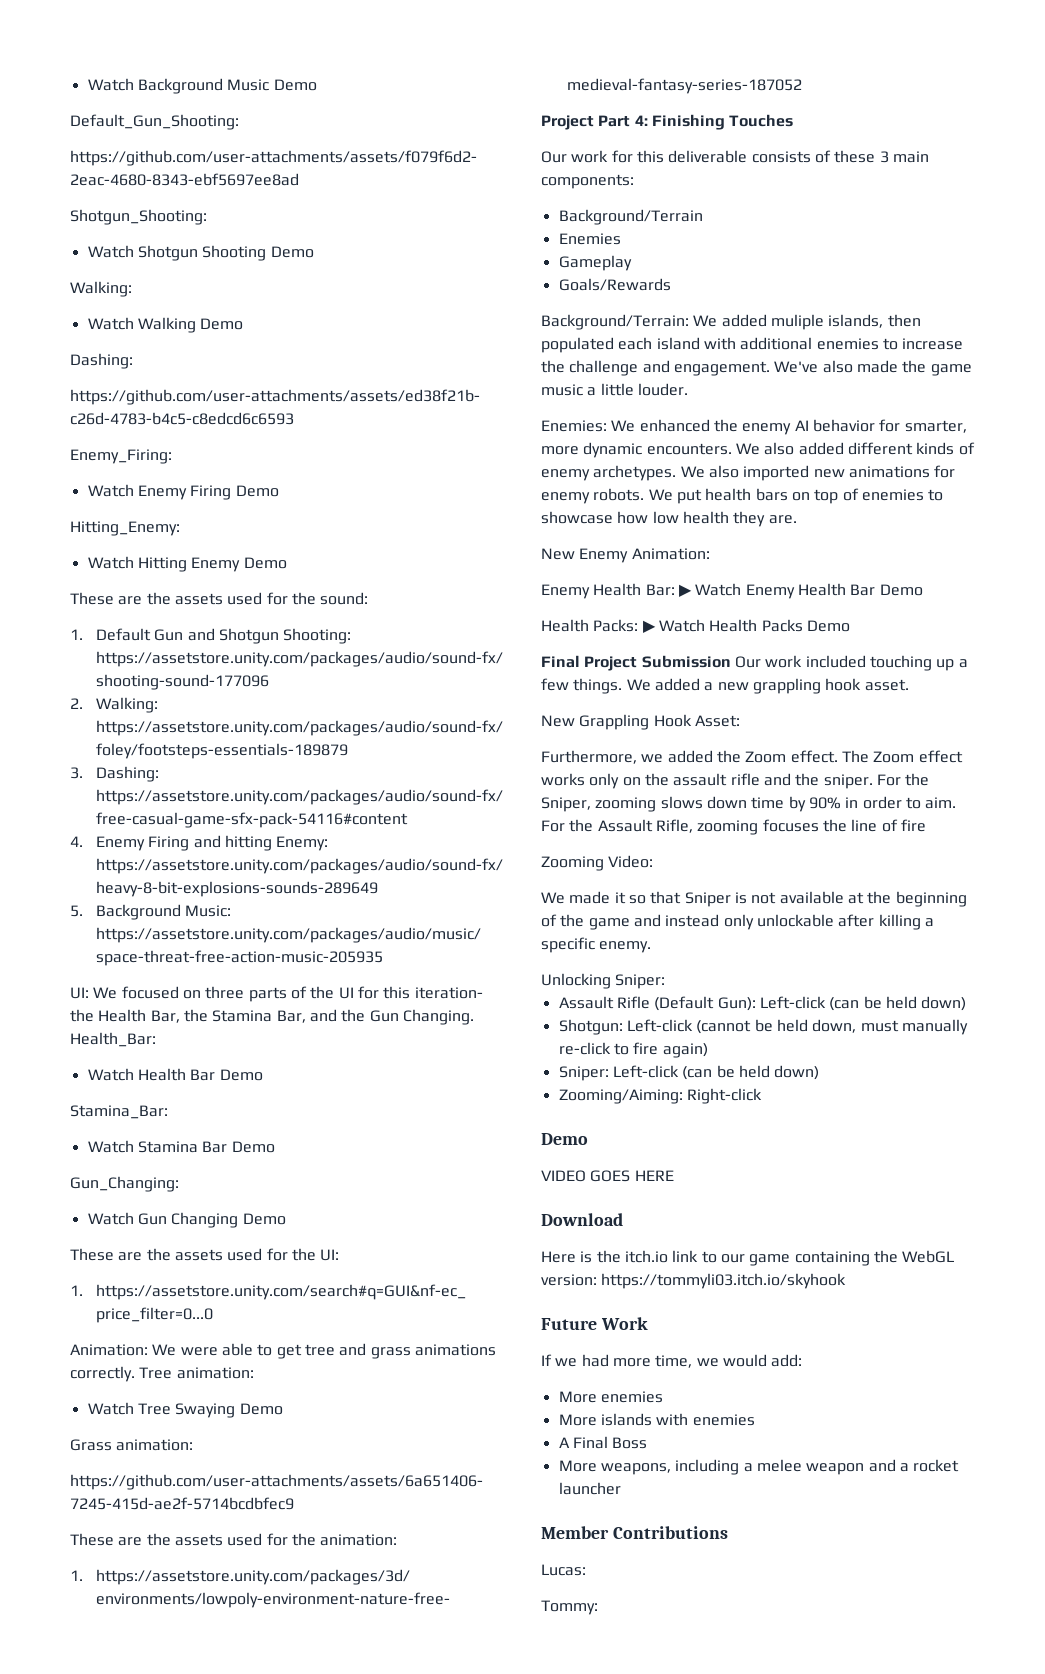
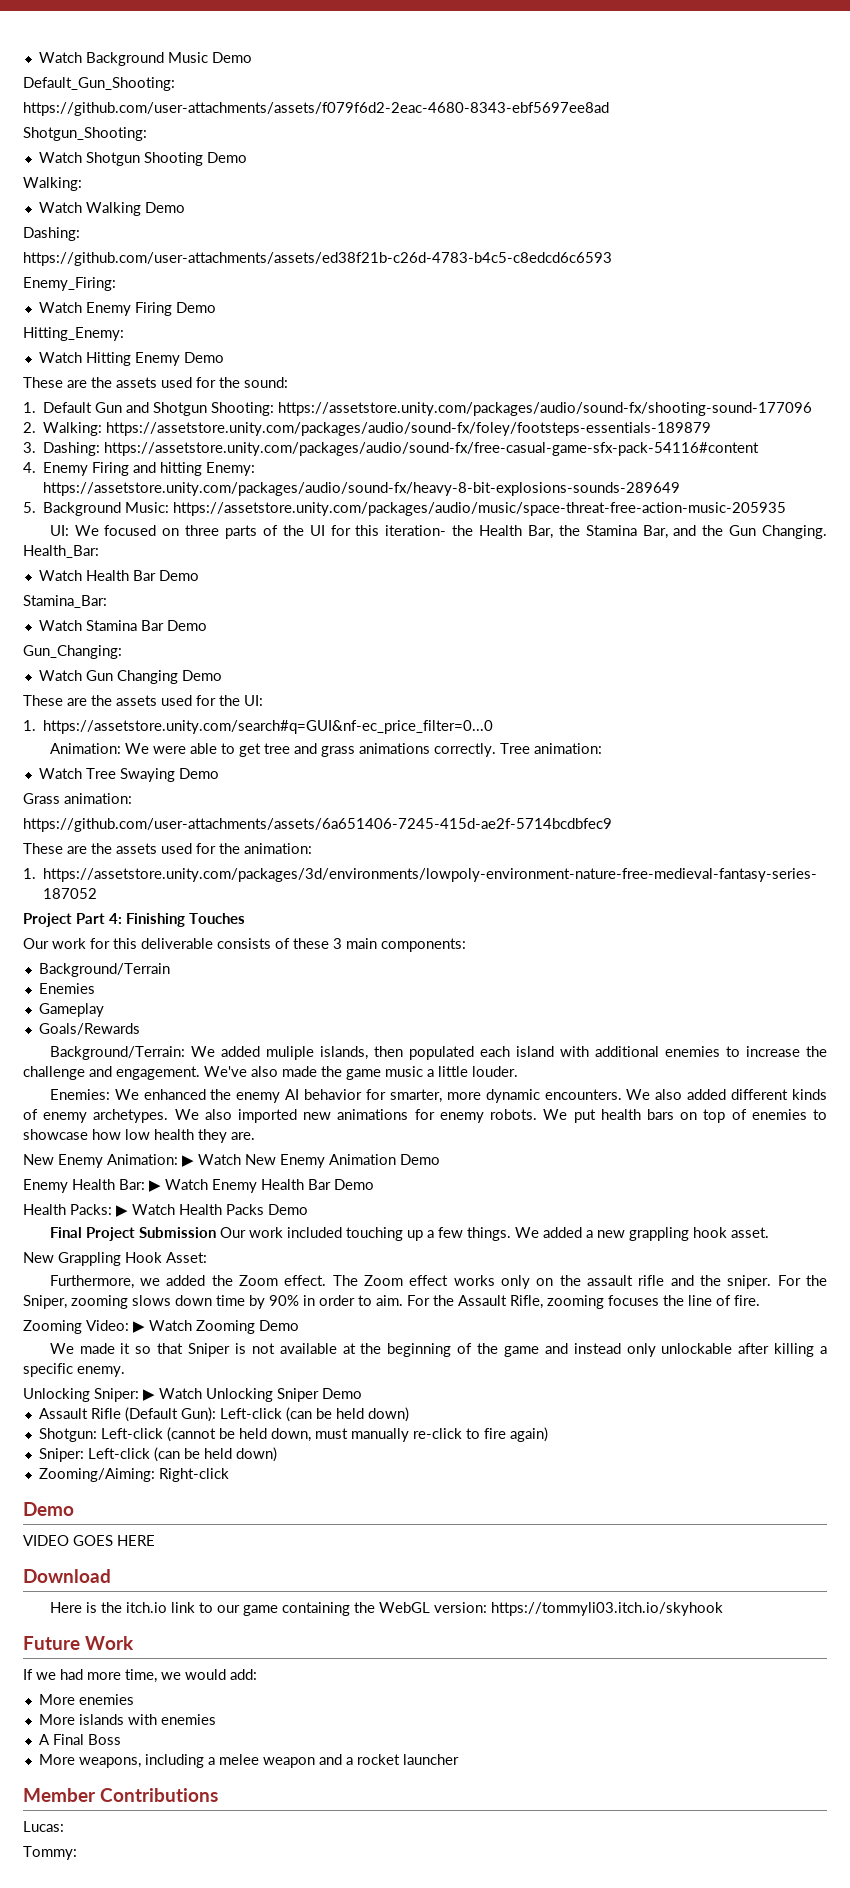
(710, 554) none -> [182,1154,440,1168] ▶ Watch New Enemy Animation Demo
[900,819,926,832] fire -> [734,1295,760,1306] fire.
(654, 861) none -> [133,1320,299,1334] ▶ Watch Zooming Demo
(666, 981) none -> [143,1388,362,1402] ▶ Watch Unlocking Sniper Demo

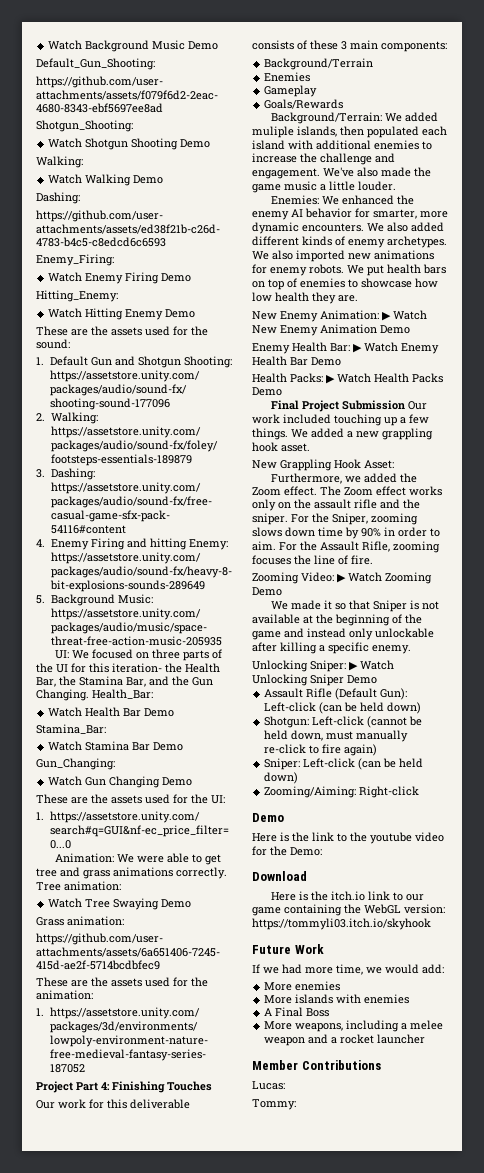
[23,1535,155,1546] VIDEO GOES HERE -> [252,832,444,844] [252,846,322,856] Here is the link to the youtube video for the Demo:

